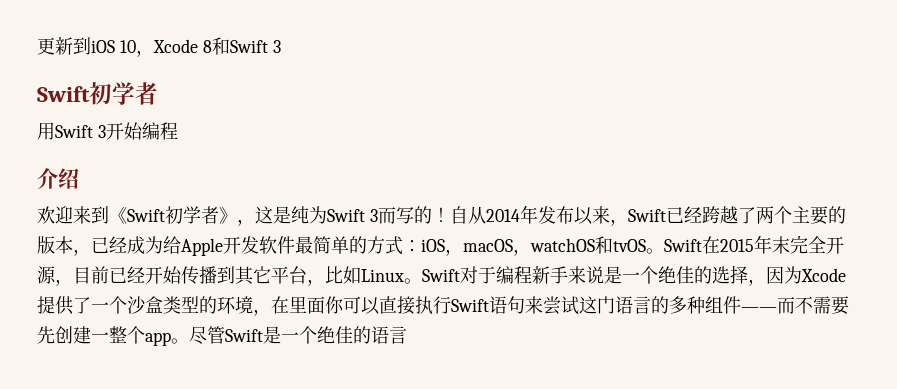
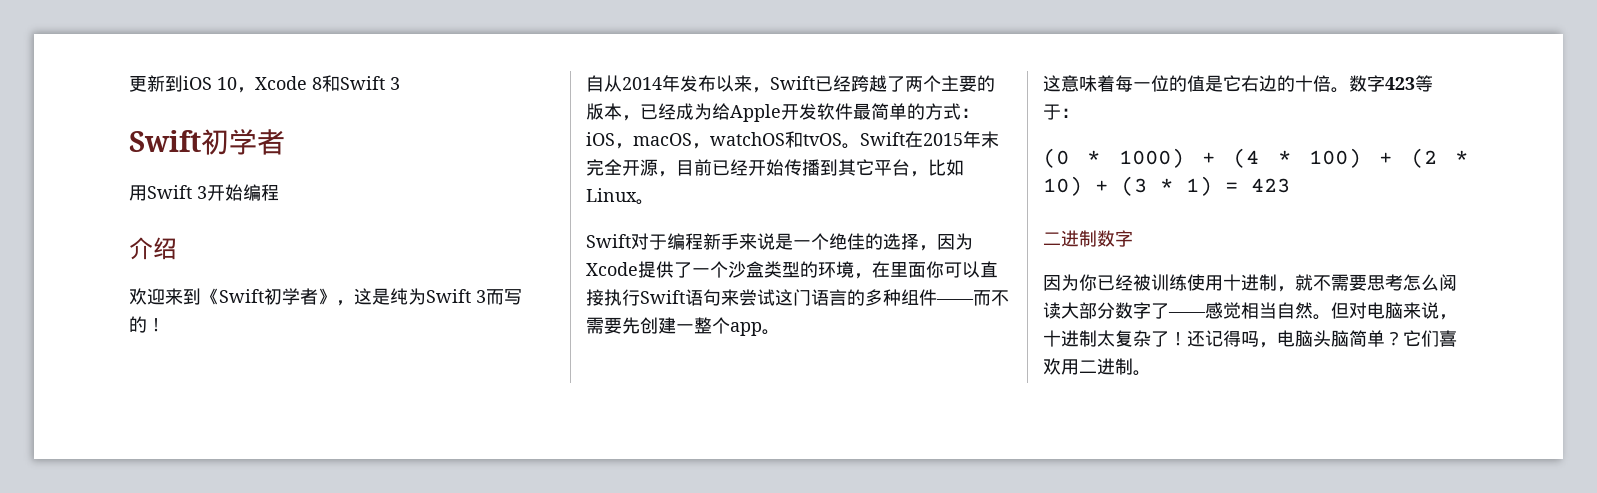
(450, 214) none -> (165, 325) //
(422, 281) none -> (654, 202) //
[189,326,407,345] 尽管Swift是一个绝佳的语言 -> [1043,75,1433,93] [1043,104,1079,120] [1043,148,1468,168] [1043,176,1290,196] [1043,230,1133,247] [1043,274,1457,292] [1043,302,1457,320] [1043,330,1457,348] [1043,358,1151,376] // 这意味着每一位的值是它右边的十倍。数字423等于： // (0 * 1000) + (4 * 100) + (2 * 10) + (3 * 1) = 423 // 二进制数字 // 因为你已经被训练使用十进制，就不需要思考怎么阅读大部分数字了——感觉相当自然。但对电脑来说，十进制太复杂了！还记得吗，电脑头脑简单？它们喜欢用二进制。

